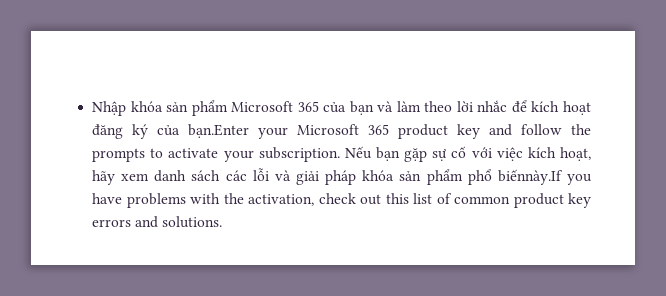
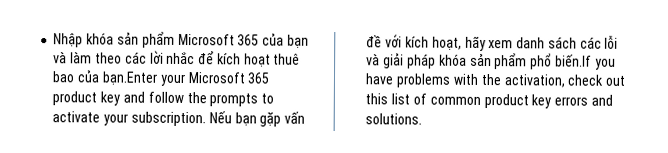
(453, 106) none -> [124,51,147,64] các
[92,124,149,139] đăng ký -> [273,53,301,65] [52,71,76,83] thuê bao
[432,146,523,161] sự cố với việc -> [284,110,306,124] [366,34,403,48] vấn đề với
[497,169,563,185] biếnnày.If -> [554,53,592,67] biến.If

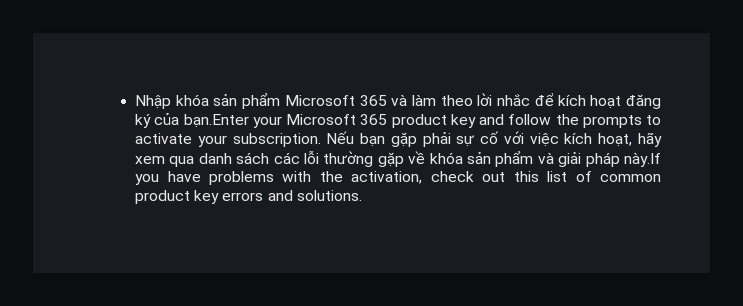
[262,33,309,49] của bạn -> (387, 100) none
[124,51,147,64] các -> (473, 100) none
[273,53,301,65] [52,71,76,83] thuê bao -> [626,94,661,109] [135,114,152,128] đăng ký
[284,110,306,124] [366,34,403,48] vấn đề với -> [422,131,559,147] phải sự cố với việc
(514, 44) none -> [169,156,195,167] qua
[366,53,592,70] và giải pháp khóa sản phẩm phổ biến.If -> [323,151,661,167] thường gặp về khóa sản phẩm và giải pháp này.If

